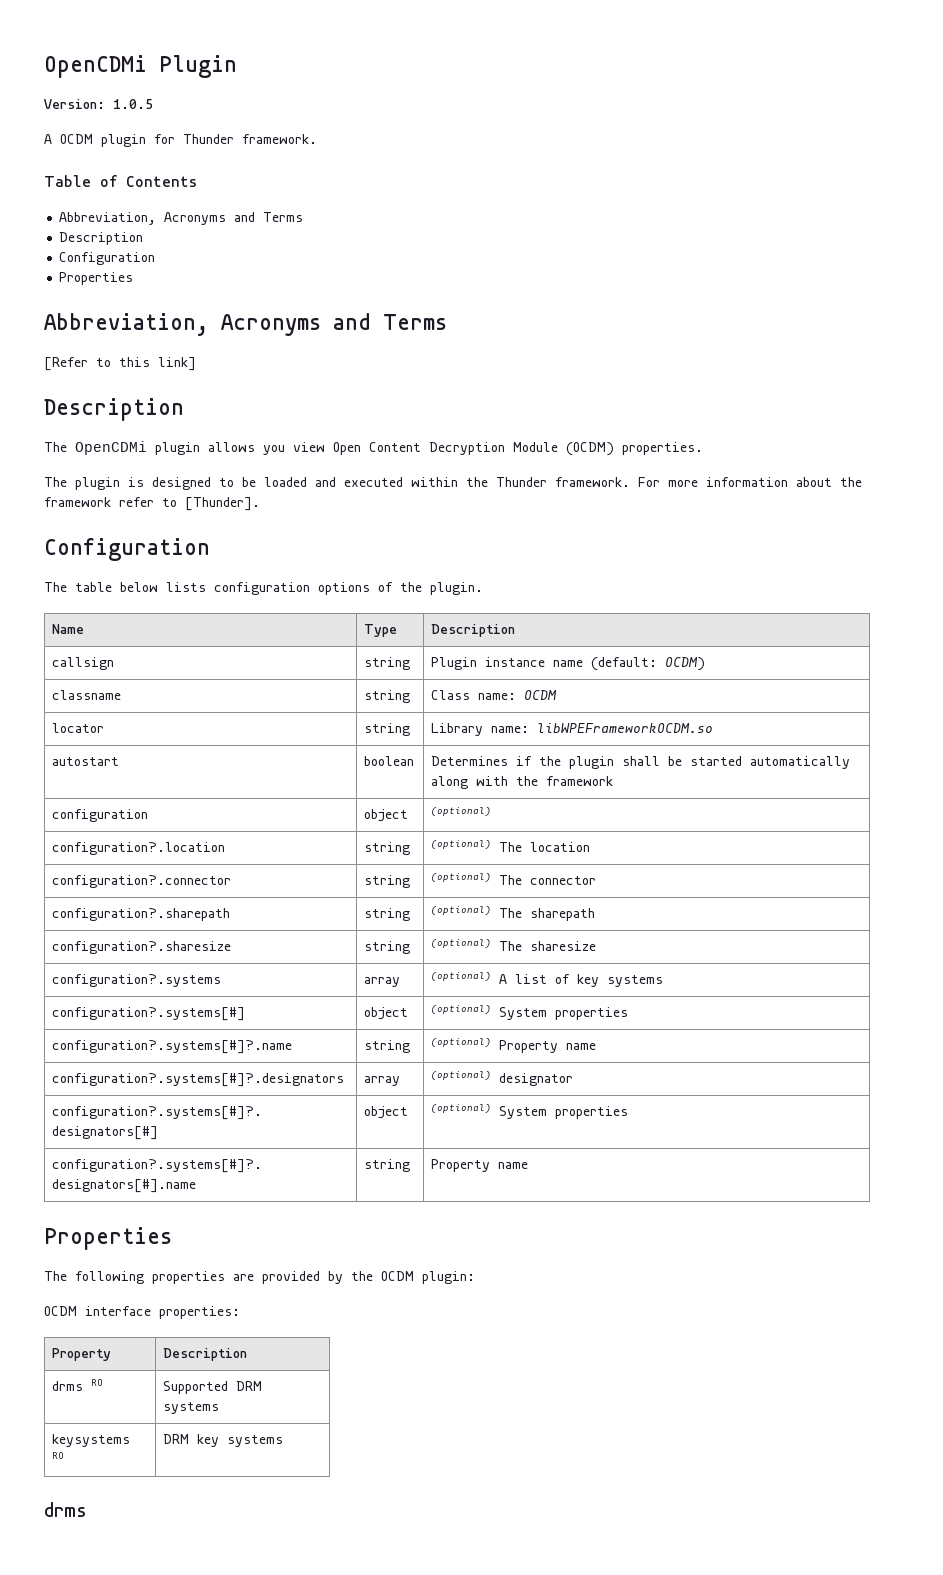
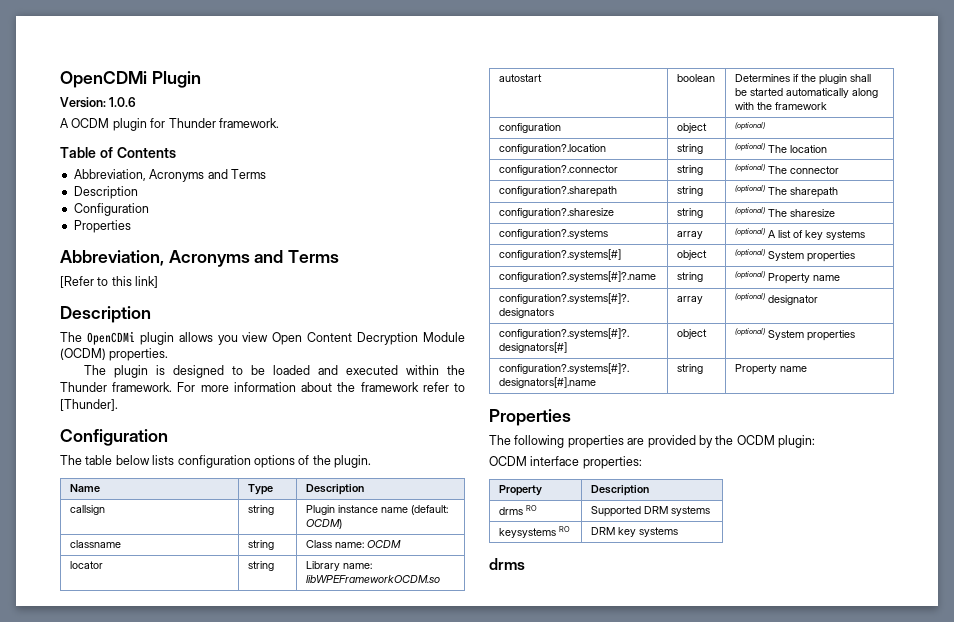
[113,99,153,109] 1.0.5 -> [109,97,137,107] 1.0.6

